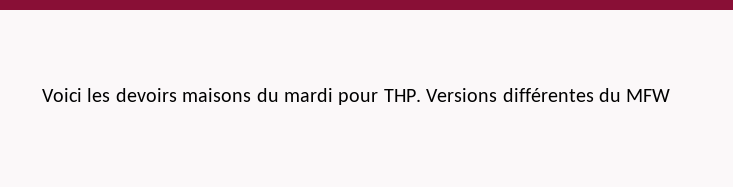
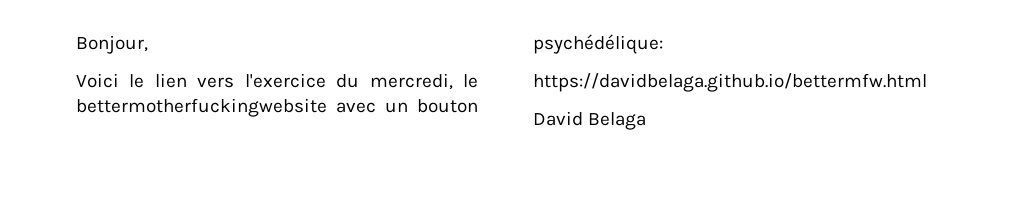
[42,88,671,105] Voici les devoirs maisons du mardi pour THP. Versions différentes du MFW -> [76,35,148,54] [76,73,478,90] [76,98,478,117] [533,34,663,54] [533,73,927,92] [533,111,647,130] Bonjour, // Voici le lien vers l'exercice du mercredi, le bettermotherfuckingwebsite avec un bouton psychédélique: // https://davidbelaga.github.io/bettermfw.html // David Belaga

